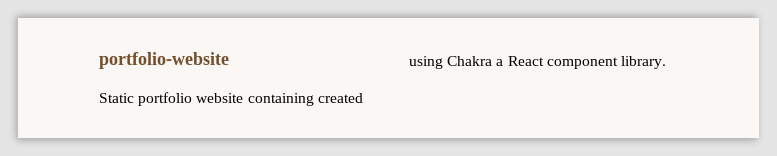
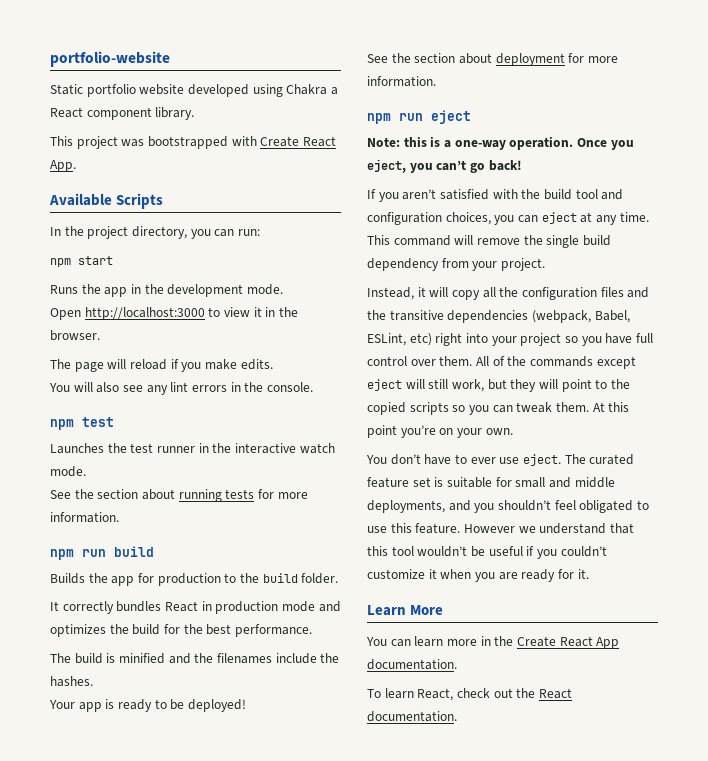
[247,93,363,106] containing created -> [187,84,249,97] developed
(666, 62) none -> [50,136,336,149] [50,160,76,172] [49,193,164,209] [50,226,260,239] [50,256,113,267] [50,284,283,297] [50,307,298,320] [50,330,100,341] [50,359,273,372] [49,382,313,395] [50,417,114,430] [50,443,335,454] [50,466,86,477] [50,489,308,502] [50,512,119,523] [50,546,154,560] [50,573,339,586] [50,601,341,614] [50,624,312,637] [50,653,340,664] [50,676,93,687] [49,699,246,712] [367,53,618,66] [367,76,436,87] [367,110,471,124] [367,136,634,150] [367,159,522,173] [367,189,624,202] [367,212,649,225] [367,235,611,248] [367,258,545,271] [367,287,650,300] [367,310,630,323] [367,333,653,346] [367,356,636,369] [367,379,630,392] [367,402,630,415] [367,425,513,438] [366,454,635,466] [367,477,615,488] [367,500,649,513] [367,523,634,534] [367,546,607,559] [367,569,589,582] [367,605,444,616] [366,636,620,649] [367,659,457,670] [367,688,572,701] [367,711,457,722] // This project was bootstrapped with Create React App. // Available Scripts // In the project directory, you can run: // npm start // Runs the app in the development mode. // Open http://localhost:3000 to view it in the browser. // The page will reload if you make edits. // You will also see any lint errors in the console. // npm test // Launches the test runner in the interactive watch mode. // See the section about running tests for more information. // npm run build // Builds the app for production to the build folder. // It correctly bundles React in production mode and optimizes the build for the best performance. // The build is minified and the filenames include the hashes. // Your app is ready to be deployed! // See the section about deployment for more information. // npm run eject // Note: this is a one-way operation. Once you eject, you can’t go back! // If you aren’t satisfied with the build tool and configuration choices, you can eject at any time. This command will remove the single build dependency from your project. // Instead, it will copy all the configuration files and the transitive dependencies (webpack, Babel, ESLint, etc) right into your project so you have full control over them. All of the commands except eject will still work, but they will point to the copied scripts so you can tweak them. At this point you’re on your own. // You don’t have to ever use eject. The curated feature set is suitable for small and middle deployments, and you shouldn’t feel obligated to use this feature. However we understand that this tool wouldn’t be useful if you couldn’t customize it when you are ready for it. // Learn More // You can learn more in the Create React App documentation. // To learn React, check out the React documentation.

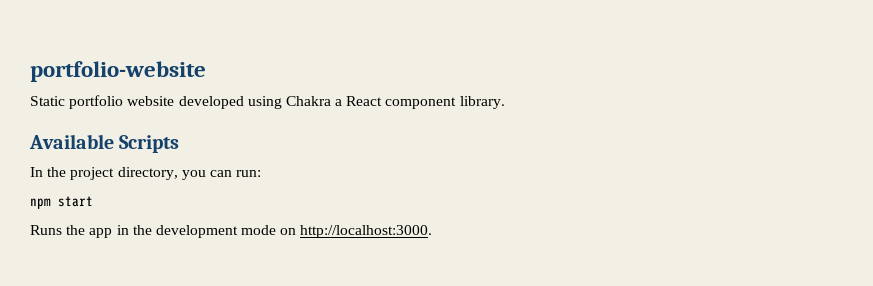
[50,136,336,149] [50,160,76,172] // This project was bootstrapped with Create React App. -> (505, 102) none
[246,284,283,295] [50,307,298,320] [50,330,100,341] [50,359,273,372] [49,382,313,395] [50,417,114,430] [50,443,335,454] [50,466,86,477] [50,489,308,502] [50,512,119,523] [50,546,154,560] [50,573,339,586] [50,601,341,614] [50,624,312,637] [50,653,340,664] [50,676,93,687] [49,699,246,712] [367,53,618,66] [367,76,436,87] [367,110,471,124] [367,136,634,150] [367,159,522,173] [367,189,624,202] [367,212,649,225] [367,235,611,248] [367,258,545,271] [367,287,650,300] [367,310,630,323] [367,333,653,346] [367,356,636,369] [367,379,630,392] [367,402,630,415] [367,425,513,438] [366,454,635,466] [367,477,615,488] [367,500,649,513] [367,523,634,534] [367,546,607,559] [367,569,589,582] [367,605,444,616] [366,636,620,649] [367,659,457,670] [367,688,572,701] [367,711,457,722] mode. // Open http://localhost:3000 to view it in the browser. // The page will reload if you make edits. // You will also see any lint errors in the console. // npm test // Launches the test runner in the interactive watch mode. // See the section about running tests for more information. // npm run build // Builds the app for production to the build folder. // It correctly bundles React in production mode and optimizes the build for the best performance. // The build is minified and the filenames include the hashes. // Your app is ready to be deployed! // See the section about deployment for more information. // npm run eject // Note: this is a one-way operation. Once you eject, you can’t go back! // If you aren’t satisfied with the build tool and configuration choices, you can eject at any time. This command will remove the single build dependency from your project. // Instead, it will copy all the configuration files and the transitive dependencies (webpack, Babel, ESLint, etc) right into your project so you have full control over them. All of the commands except eject will still work, but they will point to the copied scripts so you can tweak them. At this point you’re on your own. // You don’t have to ever use eject. The curated feature set is suitable for small and middle deployments, and you shouldn’t feel obligated to use this feature. However we understand that this tool wouldn’t be useful if you couldn’t customize it when you are ready for it. // Learn More // You can learn more in the Create React App documentation. // To learn React, check out the React documentation. -> [241,225,433,238] mode on http://localhost:3000.

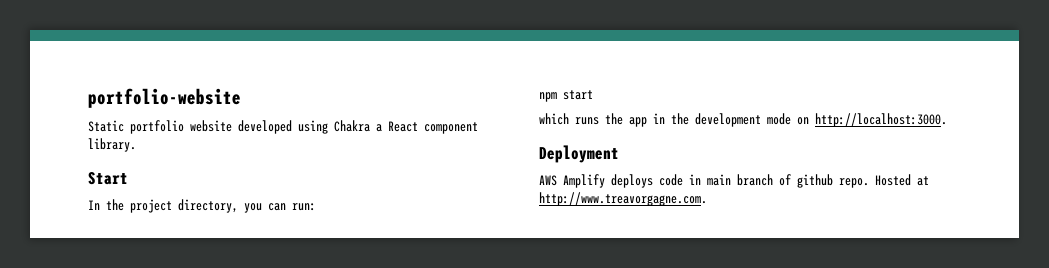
[29,134,180,153] Available Scripts -> [88,172,128,185] Start
[30,225,62,235] Runs -> [539,113,599,125] which runs
(433, 231) none -> [539,145,619,163] [539,174,929,188] [539,192,707,206] // Deployment // AWS Amplify deploys code in main branch of github repo. Hosted at http://www.treavorgagne.com.

